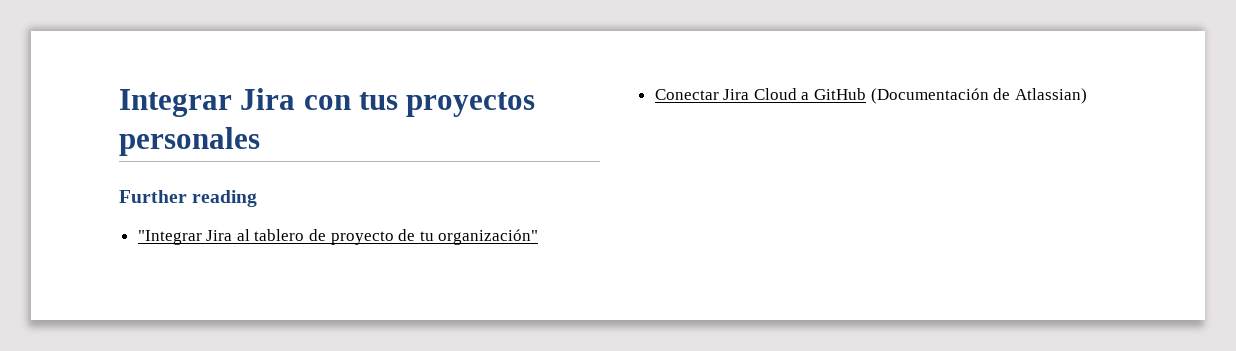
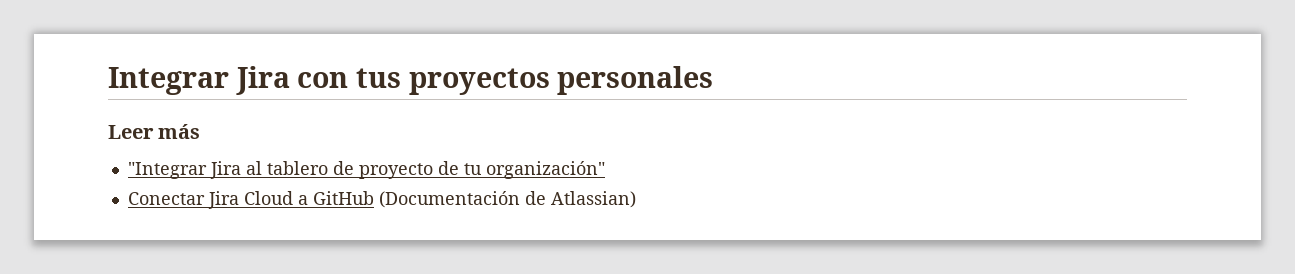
[119,190,258,207] Further reading -> [108,124,201,139] Leer más

